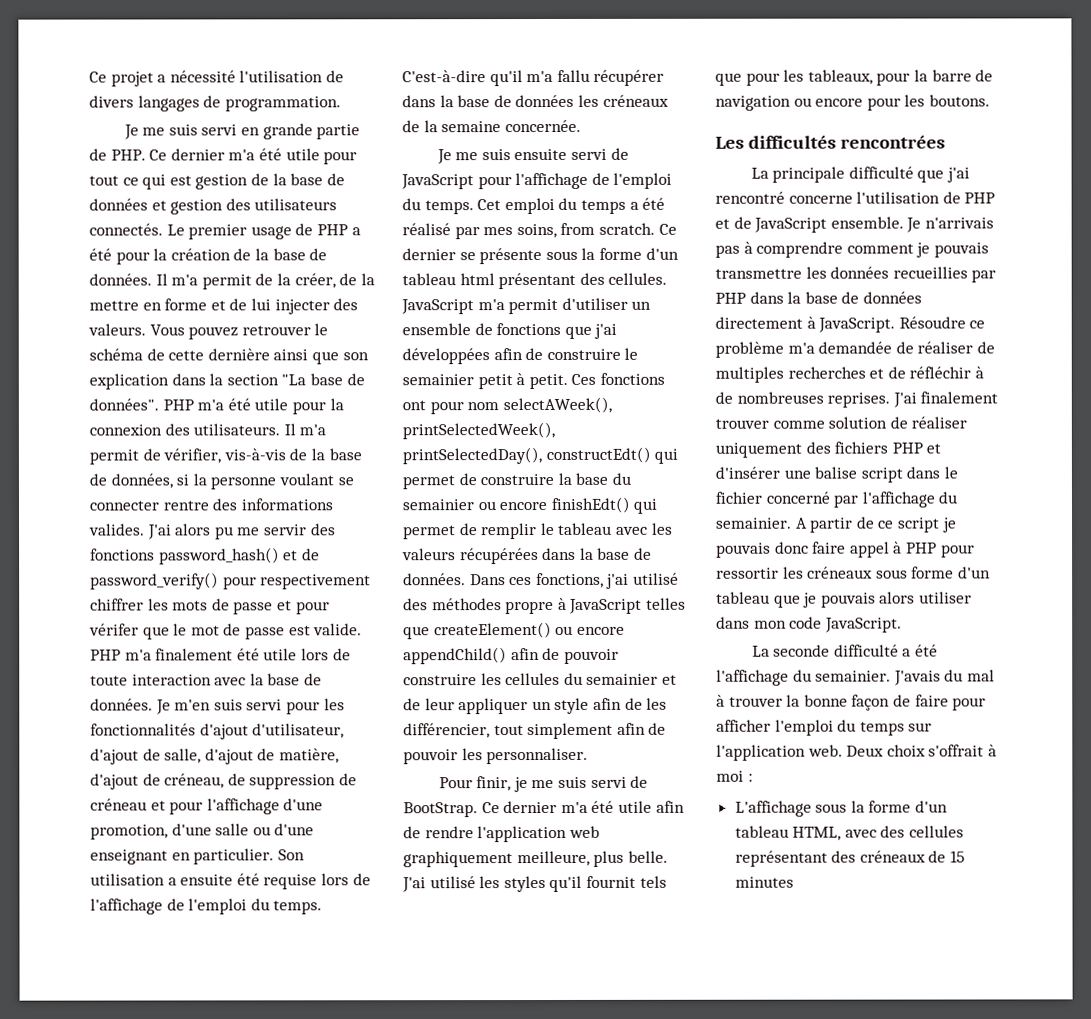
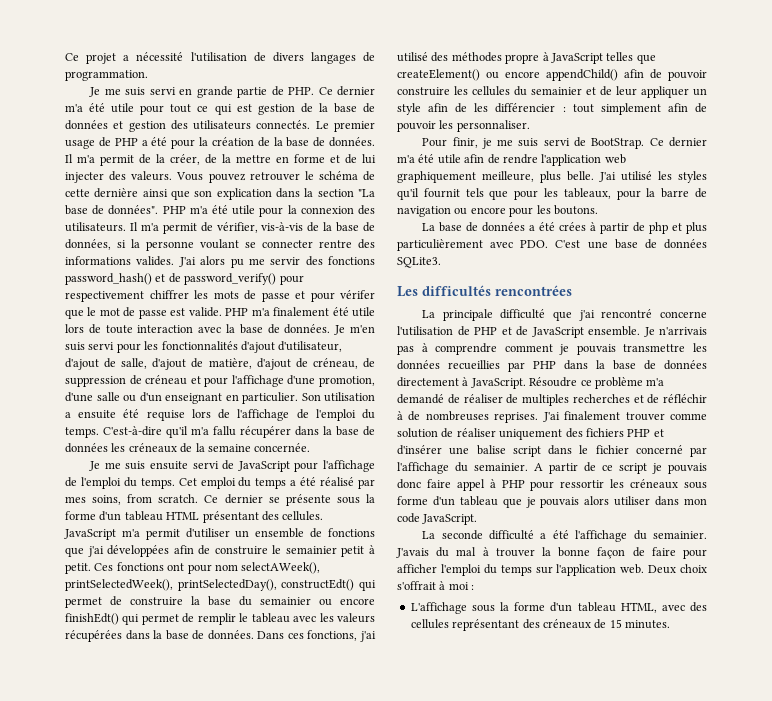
[274,823,315,836] d'une -> [139,392,162,402] d'un
[459,273,495,286] html -> [166,511,200,520] HTML
[403,723,490,739] différencier, -> [495,103,566,113] différencier :
(990, 100) none -> [422,222,707,234] [397,239,707,251] [397,257,441,268] // La base de données a été crées à partir de php et plus particulièrement avec PDO. C'est une base de données SQLite3.
[818,341,893,354] demandée -> [397,394,444,404] demandé
[734,876,794,888] minutes -> [625,620,670,629] minutes.

